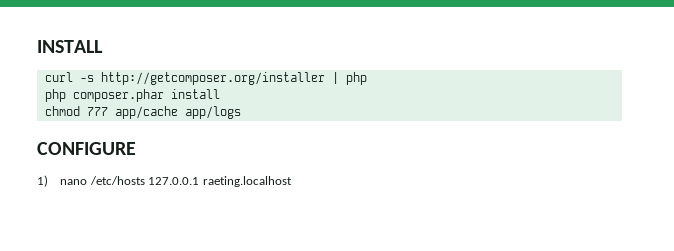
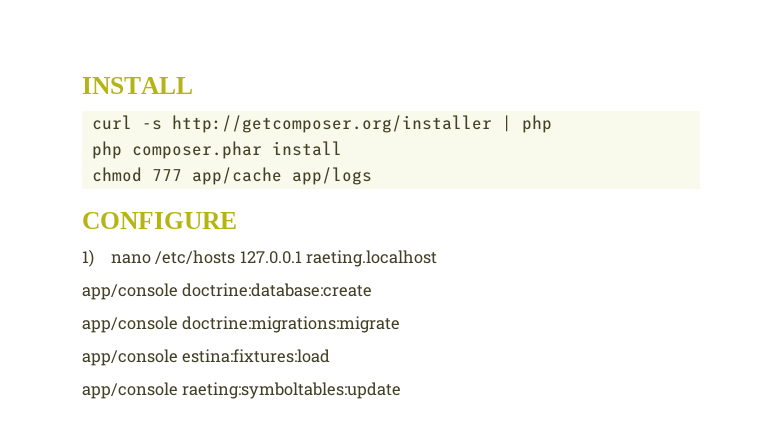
(292, 181) none -> [82,283,373,300] [82,316,401,333] [82,349,331,366] [82,382,402,399] // app/console doctrine:database:create // app/console doctrine:migrations:migrate // app/console estina:fixtures:load // app/console raeting:symboltables:update

